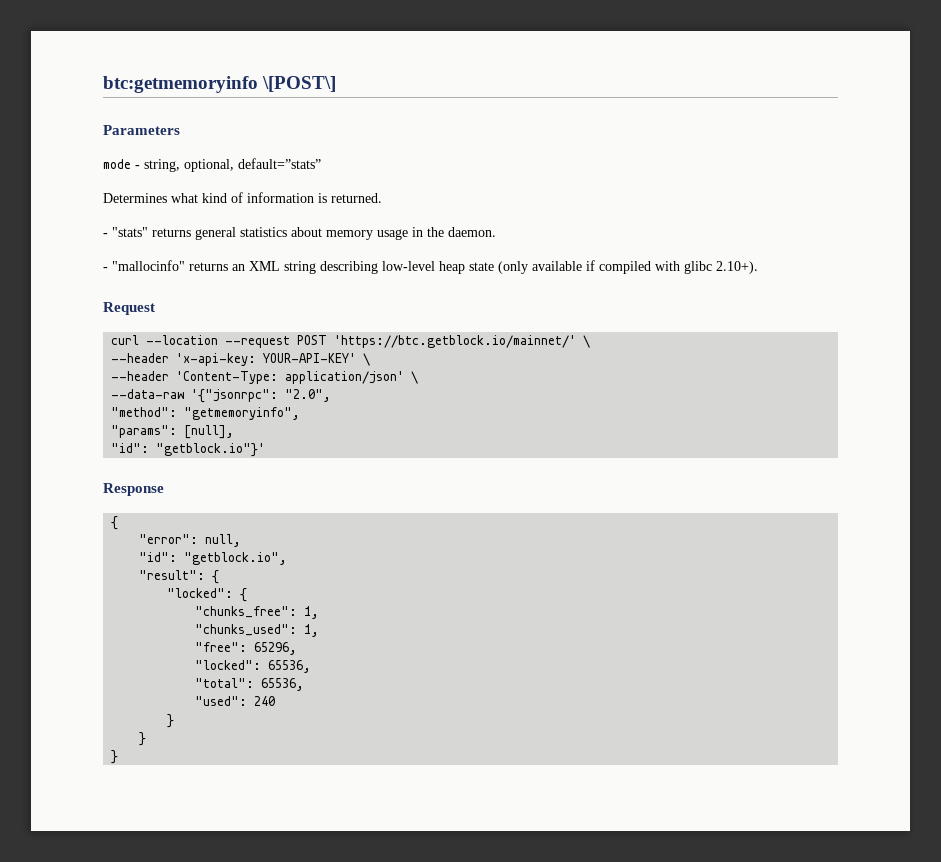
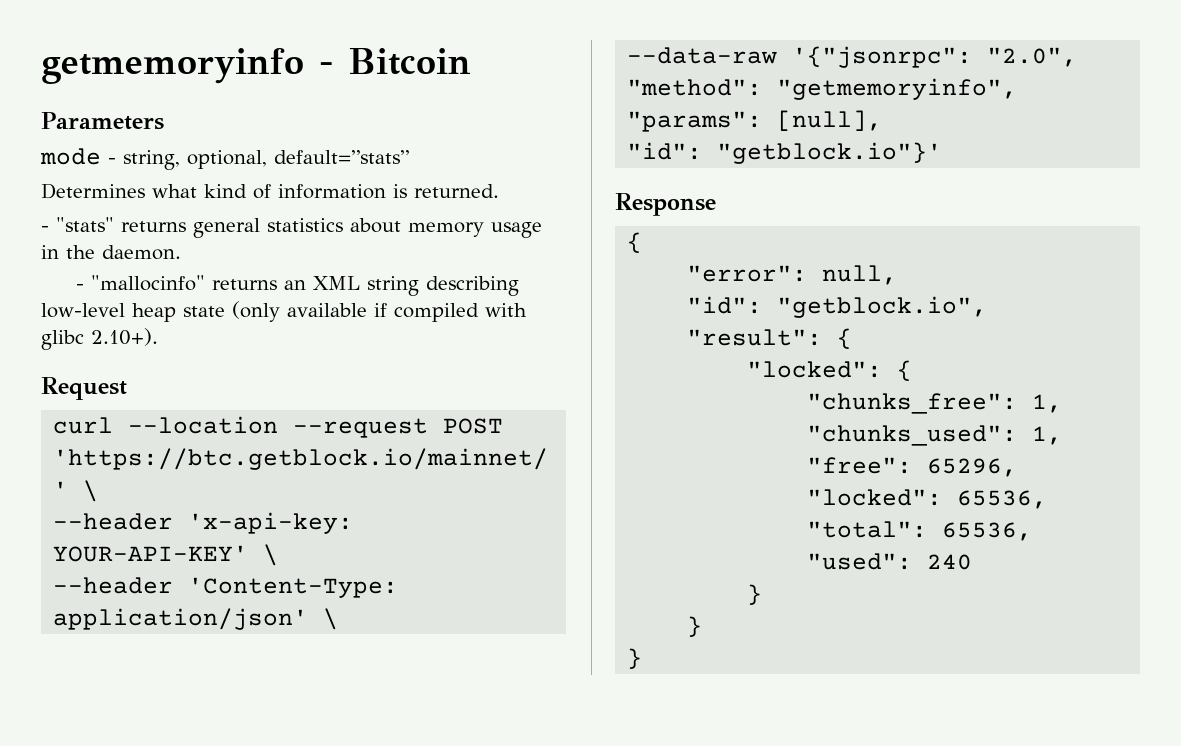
[103,76,337,93] btc:getmemoryinfo \[POST\] -> [41,48,471,84] getmemoryinfo - Bitcoin

